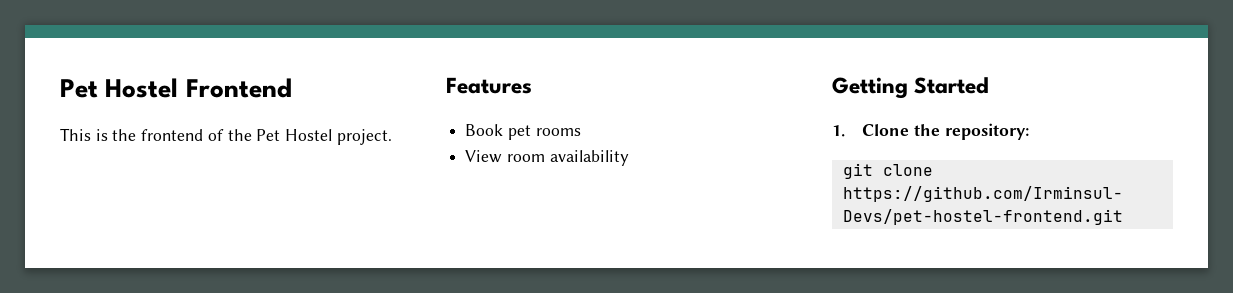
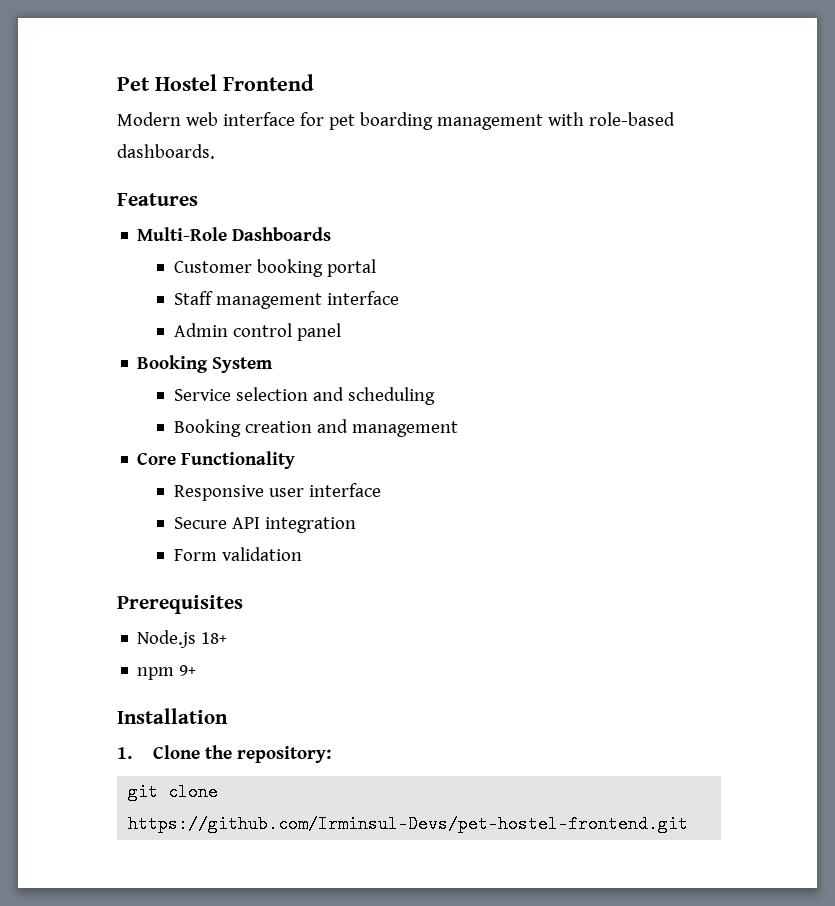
[60,128,392,145] [446,77,532,94] [465,124,581,140] [465,150,629,166] [832,77,990,99] This is the frontend of the Pet Hostel project. // Features // Book pet rooms // View room availability // Getting Started -> [117,112,675,130] [117,144,215,159] [117,193,198,206] [137,227,332,241] [173,259,376,277] [173,291,399,309] [173,323,341,341] [137,355,274,373] [173,387,435,405] [173,419,458,437] [137,451,296,469] [173,483,381,501] [173,517,356,533] [173,547,302,561] [117,595,243,614] [137,630,228,648] [137,665,197,680] [117,708,228,724] Modern web interface for pet boarding management with role-based dashboards. // Features // Multi-Role Dashboards // Customer booking portal // Staff management interface // Admin control panel // Booking System // Service selection and scheduling // Booking creation and management // Core Functionality // Responsive user interface // Secure API integration // Form validation // Prerequisites // Node.js 18+ // npm 9+ // Installation

